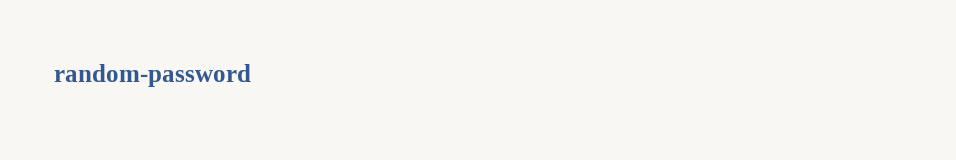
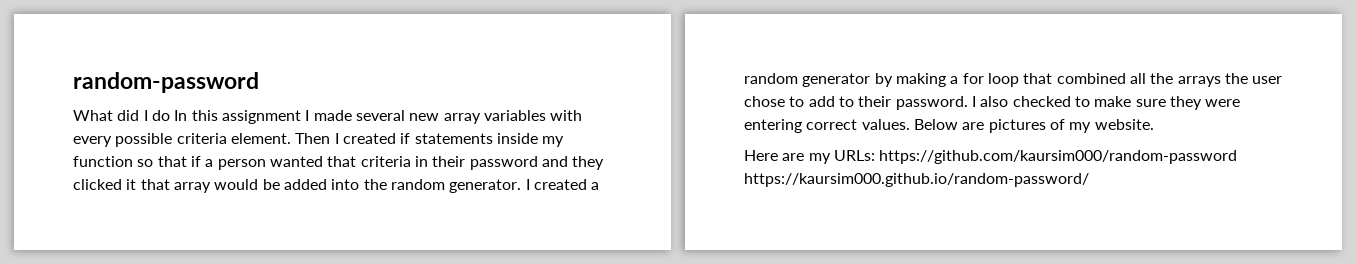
(251, 75) none -> [73,110,583,124] [73,133,565,147] [73,156,605,170] [73,179,600,193] [744,73,1283,87] [744,96,1241,110] [744,119,1154,133] [744,150,1238,164] [744,173,1089,187] // What did I do In this assignment I made several new array variables with every possible criteria element. Then I created if statements inside my function so that if a person wanted that criteria in their password and they clicked it that array would be added into the random generator. I created a random generator by making a for loop that combined all the arrays the user chose to add to their password. I also checked to make sure they were entering correct values. Below are pictures of my website. // Here are my URLs: https://github.com/kaursim000/random-password https://kaursim000.github.io/random-password/

